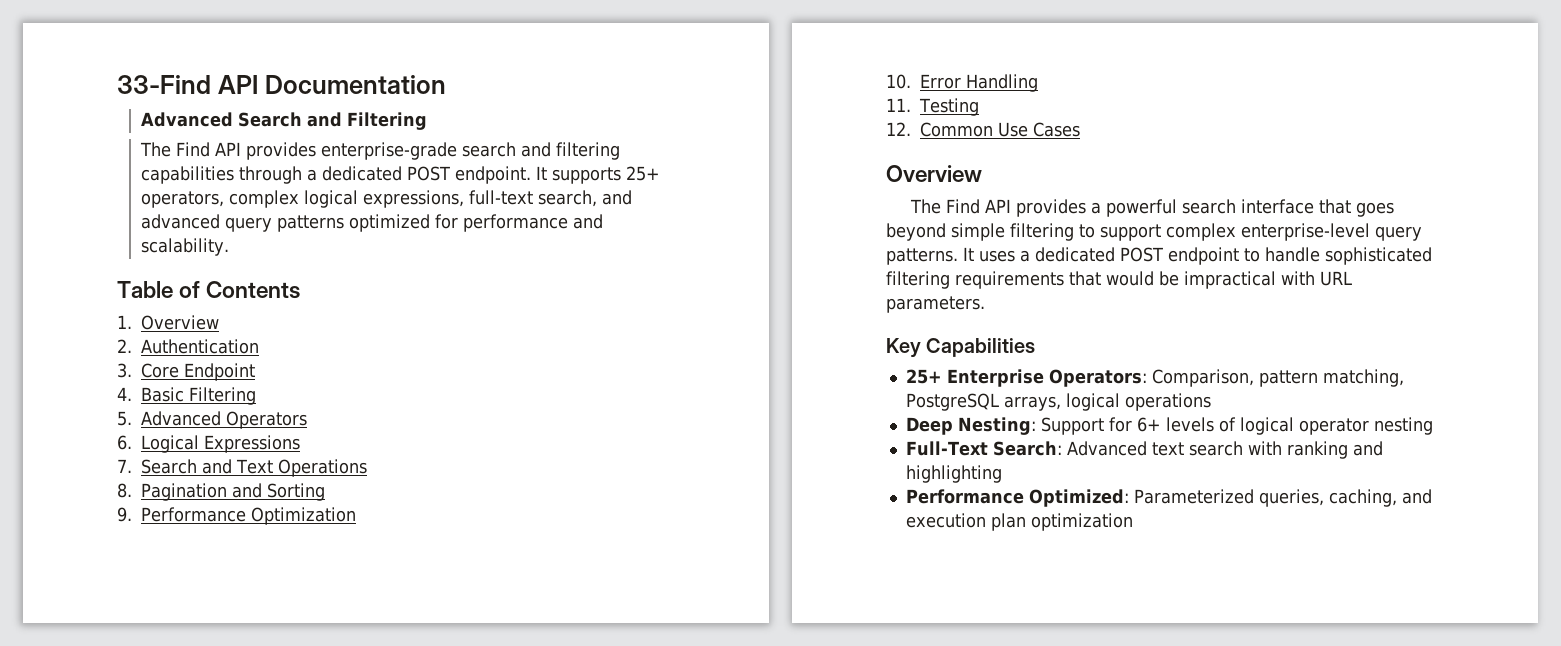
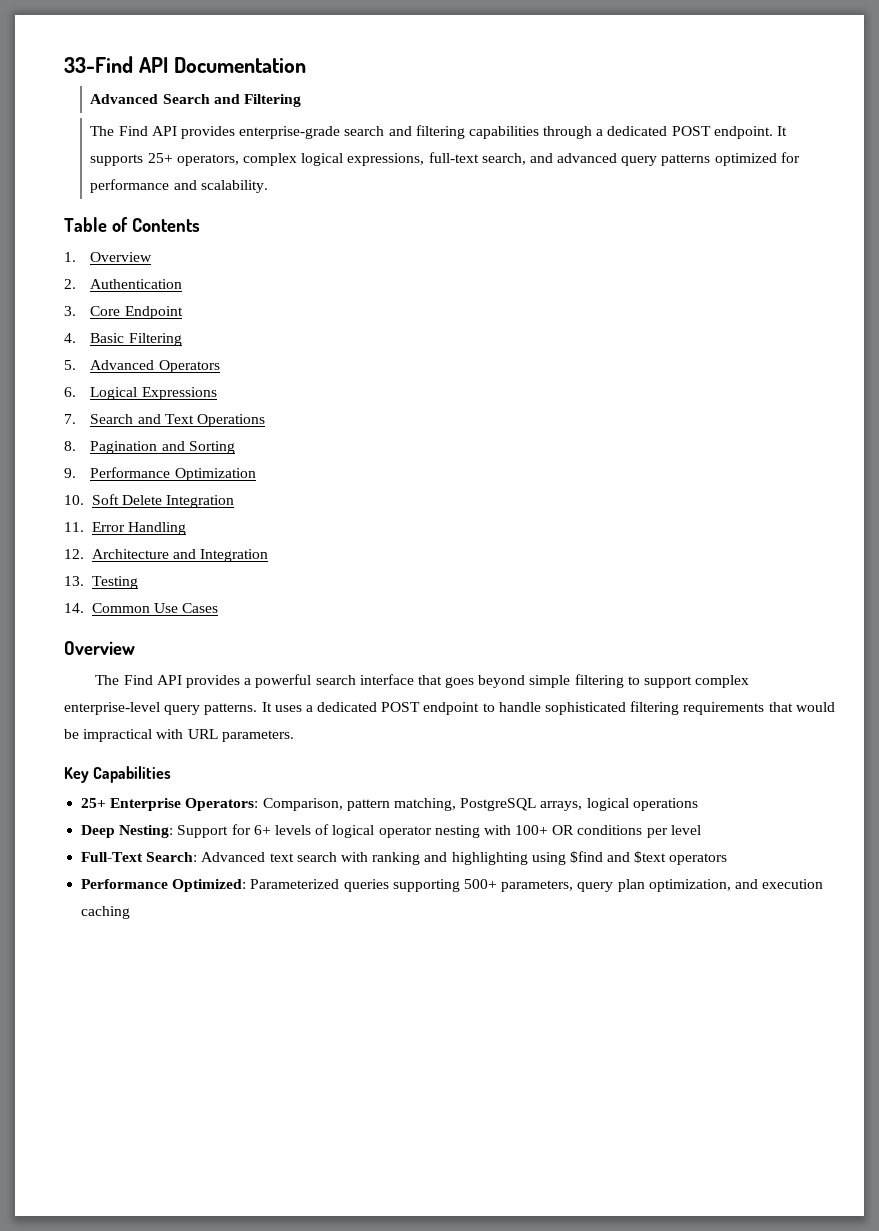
[920,74,1038,92] [886,98,911,112] Error Handling // 11. -> [91,494,235,508] [64,522,186,535] [64,549,269,562] [64,576,84,586] Soft Delete Integration // 11. Error Handling // 12. Architecture and Integration // 13.
[886,122,911,136] 12. -> [64,603,84,613] 14.
(1433, 426) none -> [483,825,701,838] with 100+ OR conditions per level
[905,489,1432,507] [905,513,1133,531] // Performance Optimized: Parameterized queries, caching, and execution plan optimization -> [531,851,728,865] [81,879,824,892] [81,906,131,919] using $find and $text operators // Performance Optimized: Parameterized queries supporting 500+ parameters, query plan optimization, and execution caching

